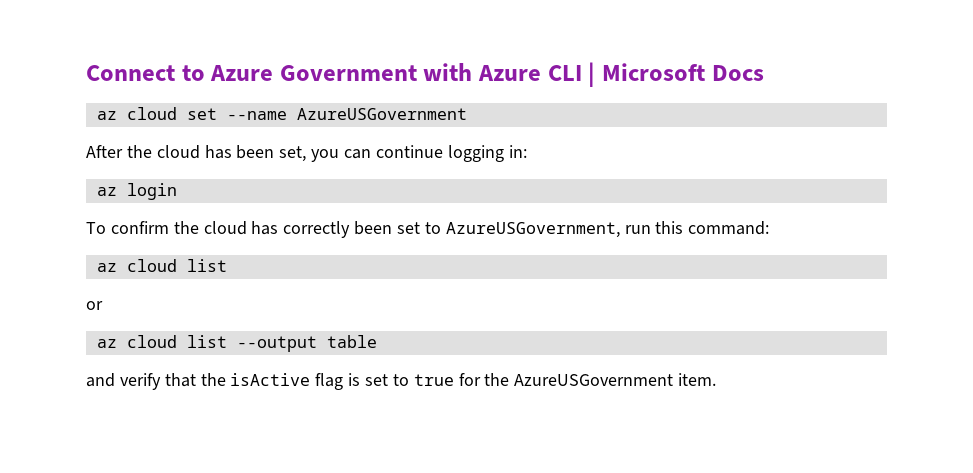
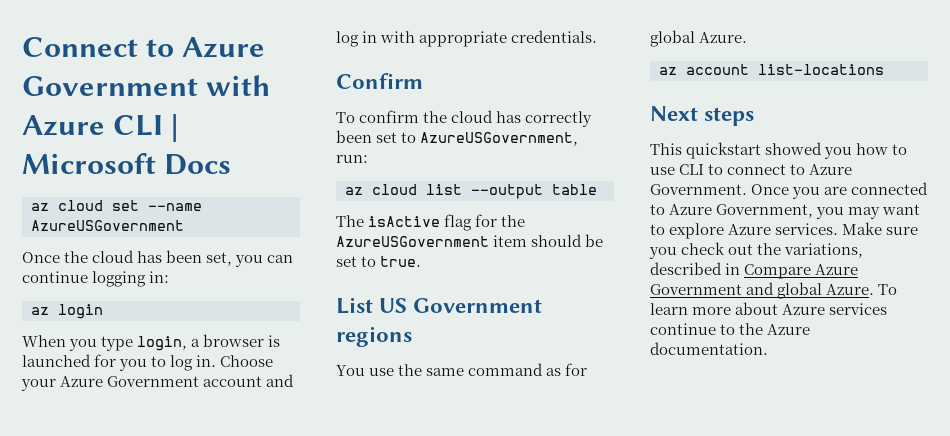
[86,145,123,158] After -> [22,252,60,263] Once
(177, 191) none -> [22,334,281,351] [22,354,274,371] [21,374,295,391] [336,30,598,47] [336,73,423,89] // When you type login, a browser is launched for you to log in. Choose your Azure Government account and log in with appropriate credentials. // Confirm
[624,221,770,235] [96,259,227,272] [86,301,103,310] run this command: // az cloud list // or -> [336,155,368,163] run:
[86,373,717,390] and verify that the isActive flag is set to true for the AzureUSGovernment item. -> [336,214,526,231] [336,234,604,247] [336,256,422,267] [336,297,543,314] [336,326,412,347] [336,363,588,376] [650,30,748,47] [659,64,884,75] [650,106,755,126] [650,142,908,159] [650,164,853,175] [650,182,929,199] [650,204,921,219] [650,222,919,239] [649,242,864,259] [650,262,859,279] [650,282,898,299] [650,302,888,315] [650,323,811,335] [650,342,768,355] The isActive flag for the AzureUSGovernment item should be set to true. // List US Government regions // You use the same command as for global Azure. // az account list-locations // Next steps // This quickstart showed you how to use CLI to connect to Azure Government. Once you are connected to Azure Government, you may want to explore Azure services. Make sure you check out the variations, described in Compare Azure Government and global Azure. To learn more about Azure services continue to the Azure documentation.

